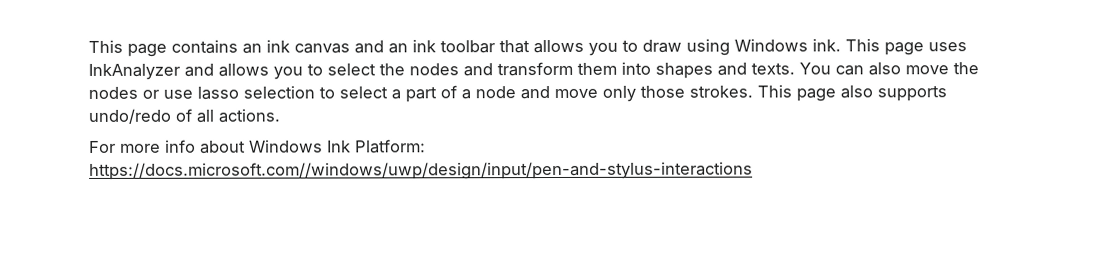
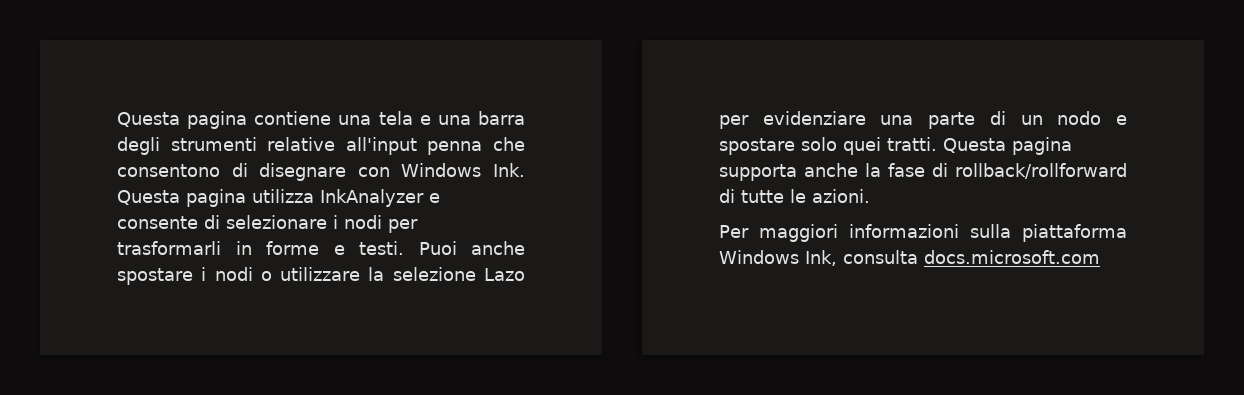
[88,38,967,57] [88,61,979,80] [88,84,947,103] [88,108,280,124] [89,139,426,154] [89,161,753,180] This page contains an ink canvas and an ink toolbar that allows you to draw using Windows ink. This page uses InkAnalyzer and allows you to select the nodes and transform them into shapes and texts. You can also move the nodes or use lasso selection to select a part of a node and move only those strokes. This page also supports undo/redo of all actions. // For more info about Windows Ink Platform: https://docs.microsoft.com//windows/uwp/design/input/pen-and-stylus-interactions -> [117,111,525,129] [117,137,525,155] [117,163,525,181] [117,189,440,207] [117,215,418,233] [117,241,525,255] [117,267,525,285] [719,111,1127,129] [719,137,1072,155] [719,163,1127,181] [719,189,870,203] [719,224,1127,242] [719,250,1100,266] Questa pagina contiene una tela e una barra degli strumenti relative all'input penna che consentono di disegnare con Windows Ink. Questa pagina utilizza InkAnalyzer e consente di selezionare i nodi per trasformarli in forme e testi. Puoi anche spostare i nodi o utilizzare la selezione Lazo per evidenziare una parte di un nodo e spostare solo quei tratti. Questa pagina supporta anche la fase di rollback/rollforward di tutte le azioni. // Per maggiori informazioni sulla piattaforma Windows Ink, consulta docs.microsoft.com

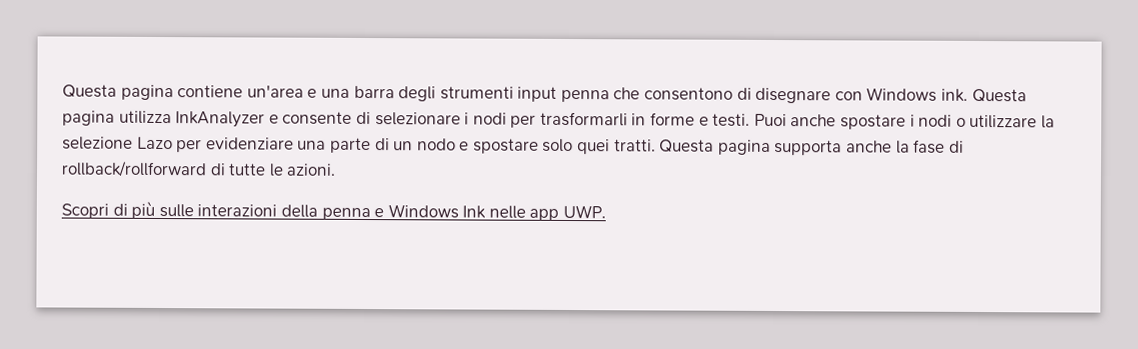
[338,111,413,125] una tela -> [246,85,304,98] un'area
[267,137,417,155] relative all'input -> [517,86,558,102] input
[493,163,525,177] Ink. -> [941,88,969,102] ink.
[719,224,1127,242] [719,250,1100,266] Per maggiori informazioni sulla piattaforma Windows Ink, consulta docs.microsoft.com -> [61,200,607,221] Scopri di più sulle interazioni della penna e Windows Ink nelle app UWP.

